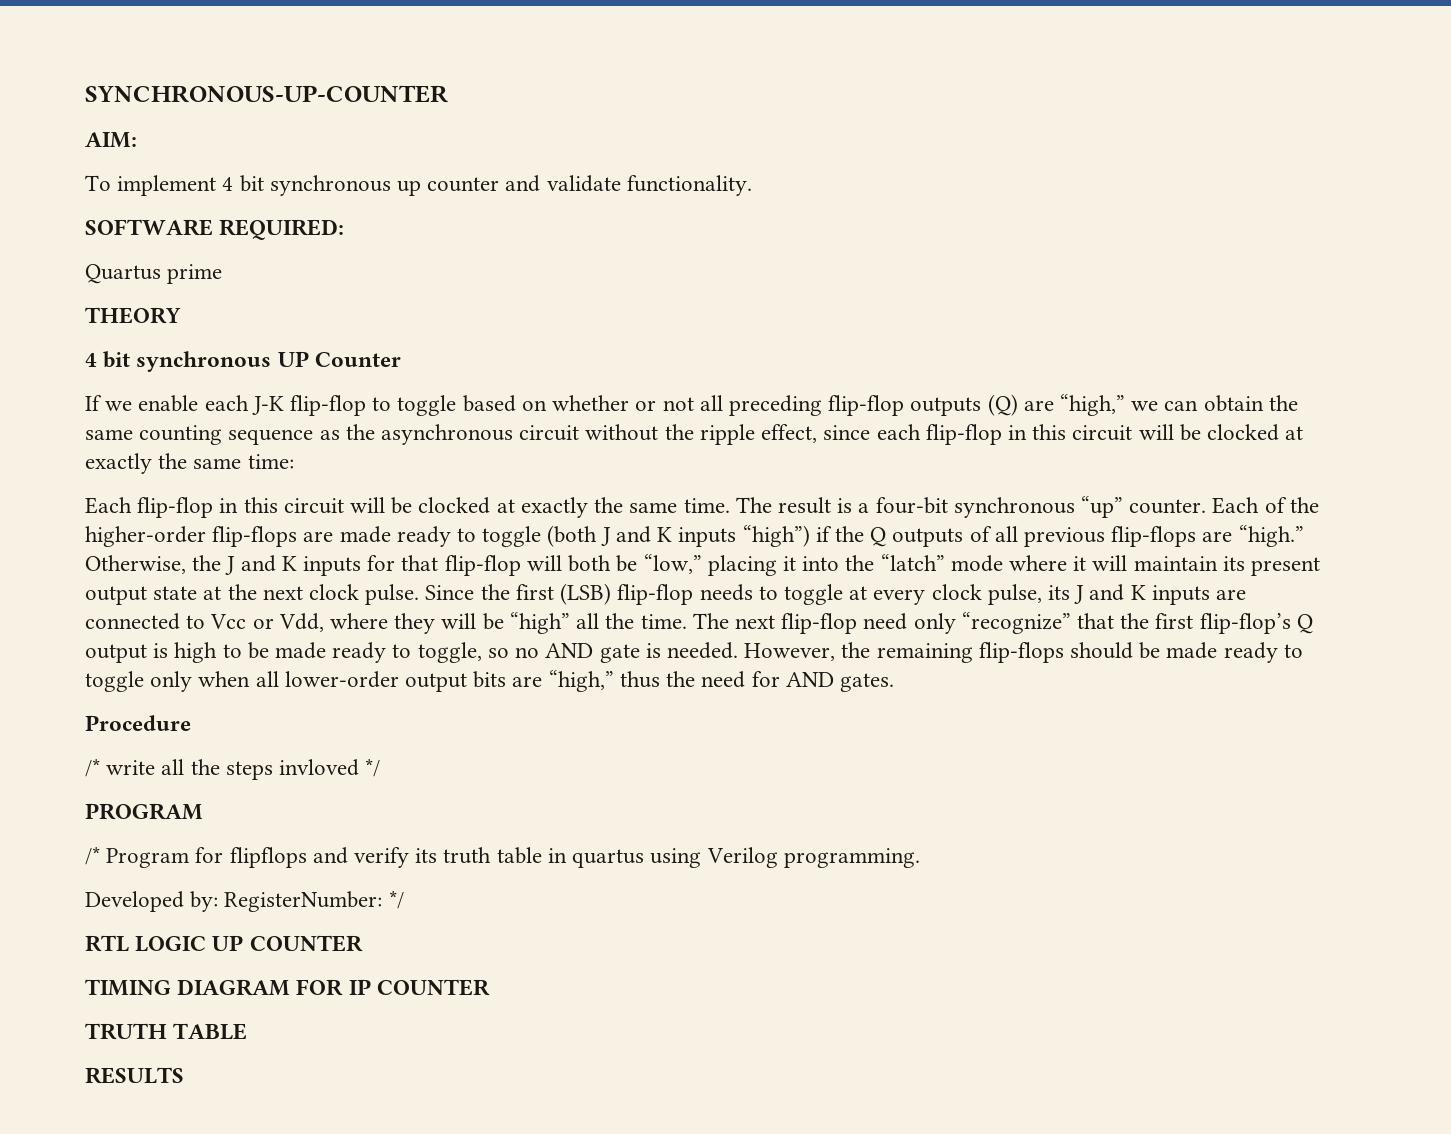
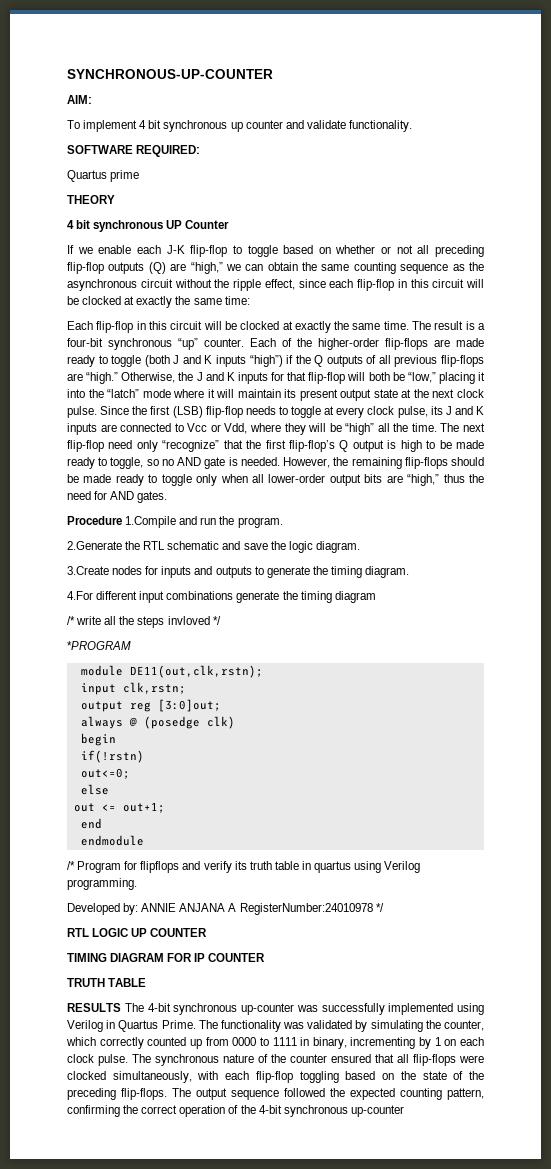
(191, 723) none -> [125,516,283,528] [67,541,360,553] [67,566,410,578] [67,591,376,603] 1.Compile and run the program. // 2.Generate the RTL schematic and save the logic diagram. // 3.Create nodes for inputs and outputs to generate the timing diagram. // 4.For different input combinations generate the timing diagram
[85,803,203,820] PROGRAM -> [67,641,131,650] [80,665,263,678] [80,682,186,695] [80,699,221,712] [80,716,235,729] [80,733,116,746] [80,750,144,763] [80,768,130,779] [80,784,109,795] [73,802,165,813] [80,818,102,829] [80,835,144,846] *PROGRAM // module DE11(out,clk,rstn); // input clk,rstn; // output reg [3:0]out; // always @ (posedge clk) // begin // if(!rstn) // out<=0; // else // out <= out+1; // end // endmodule
[224,891,383,912] RegisterNumber: -> [141,903,373,915] ANNIE ANJANA A RegisterNumber:24010978
(184, 1075) none -> [124,1003,484,1015] [67,1020,484,1032] [66,1037,485,1049] [67,1054,484,1066] [67,1071,485,1083] [67,1088,484,1100] [67,1105,404,1117] The 4-bit synchronous up-counter was successfully implemented using Verilog in Quartus Prime. The functionality was validated by simulating the counter, which correctly counted up from 0000 to 1111 in binary, incrementing by 1 on each clock pulse. The synchronous nature of the counter ensured that all flip-flops were clocked simultaneously, with each flip-flop toggling based on the state of the preceding flip-flops. The output sequence followed the expected counting pattern, confirming the correct operation of the 4-bit synchronous up-counter

